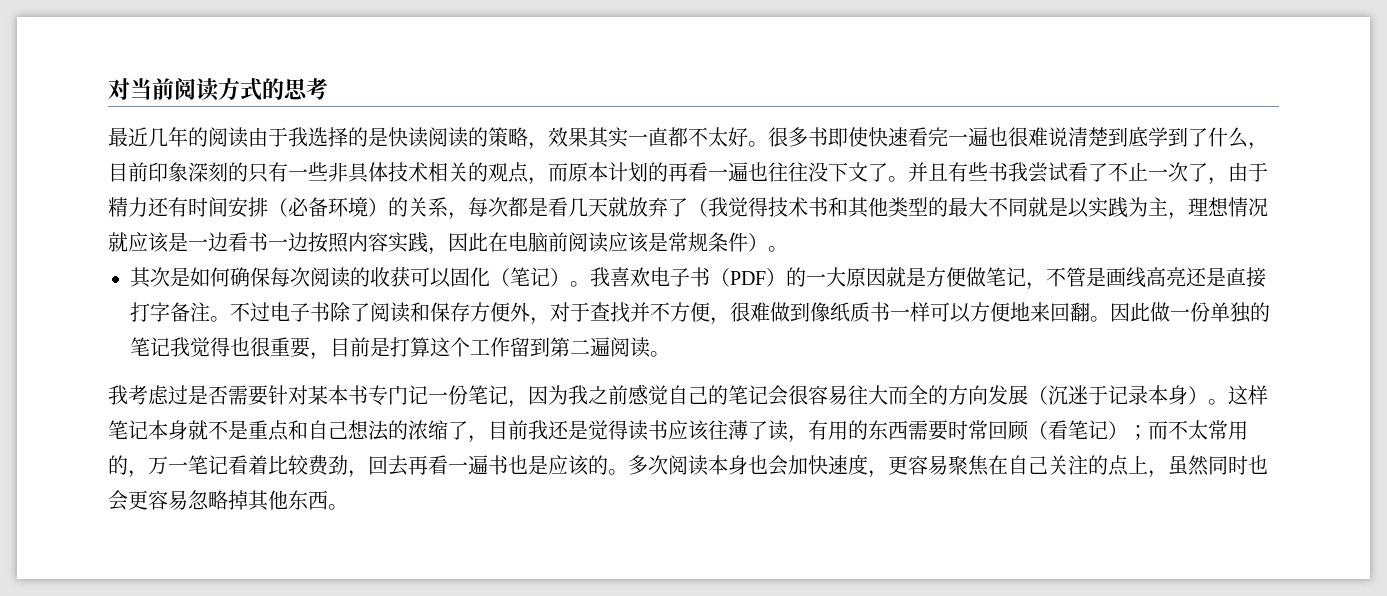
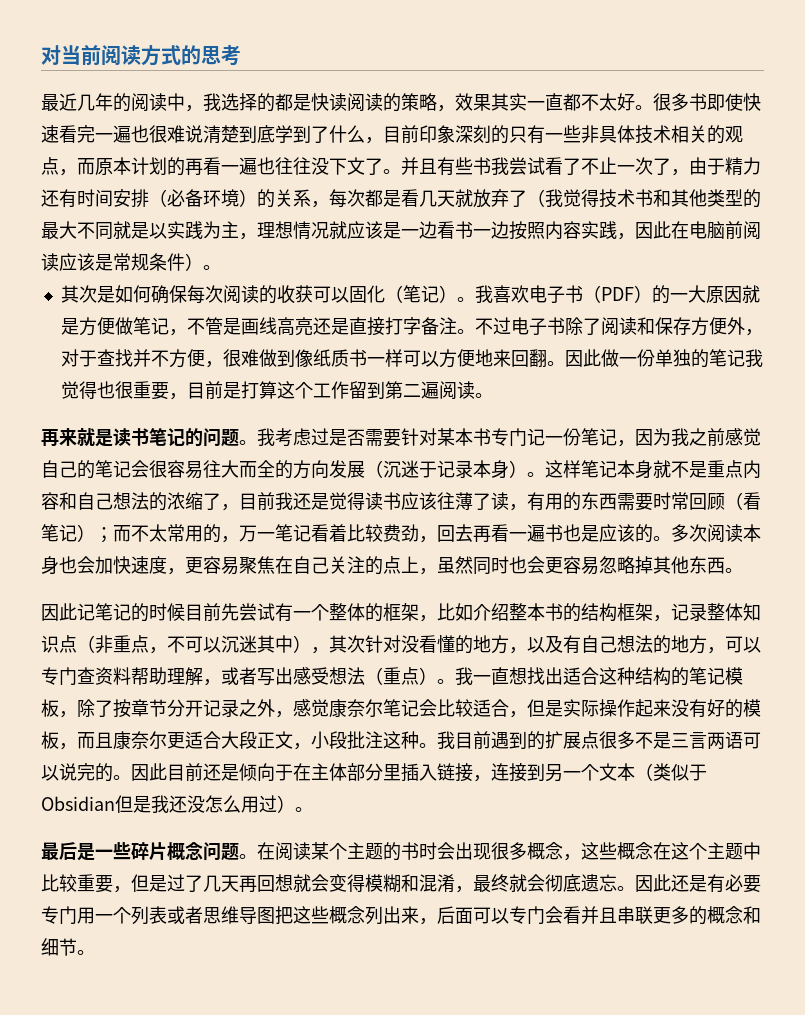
[248,127,288,147] 由于 -> [167,93,203,112] 中，
(368, 137) none -> [275,93,293,111] 都
(670, 354) none -> [41,428,257,447] 再来就是读书笔记的问题。
(289, 430) none -> [743,460,761,479] [41,492,59,510] 内容
(348, 507) none -> [41,603,761,622] [41,635,761,654] [41,667,743,686] [41,699,761,718] [41,731,761,750] [41,763,707,782] [41,795,313,813] [41,842,761,861] [41,874,761,893] [41,906,761,925] [41,938,95,956] // 因此记笔记的时候目前先尝试有一个整体的框架，比如介绍整本书的结构框架，记录整体知识点（非重点，不可以沉迷其中），其次针对没看懂的地方，以及有自己想法的地方，可以专门查资料帮助理解，或者写出感受想法（重点）。我一直想找出适合这种结构的笔记模板，除了按章节分开记录之外，感觉康奈尔笔记会比较适合，但是实际操作起来没有好的模板，而且康奈尔更适合大段正文，小段批注这种。我目前遇到的扩展点很多不是三言两语可以说完的。因此目前还是倾向于在主体部分里插入链接，连接到另一个文本（类似于Obsidian但是我还没怎么用过）。 // 最后是一些碎片概念问题。在阅读某个主题的书时会出现很多概念，这些概念在这个主题中比较重要，但是过了几天再回想就会变得模糊和混淆，最终就会彻底遗忘。因此还是有必要专门用一个列表或者思维导图把这些概念列出来，后面可以专门会看并且串联更多的概念和细节。

